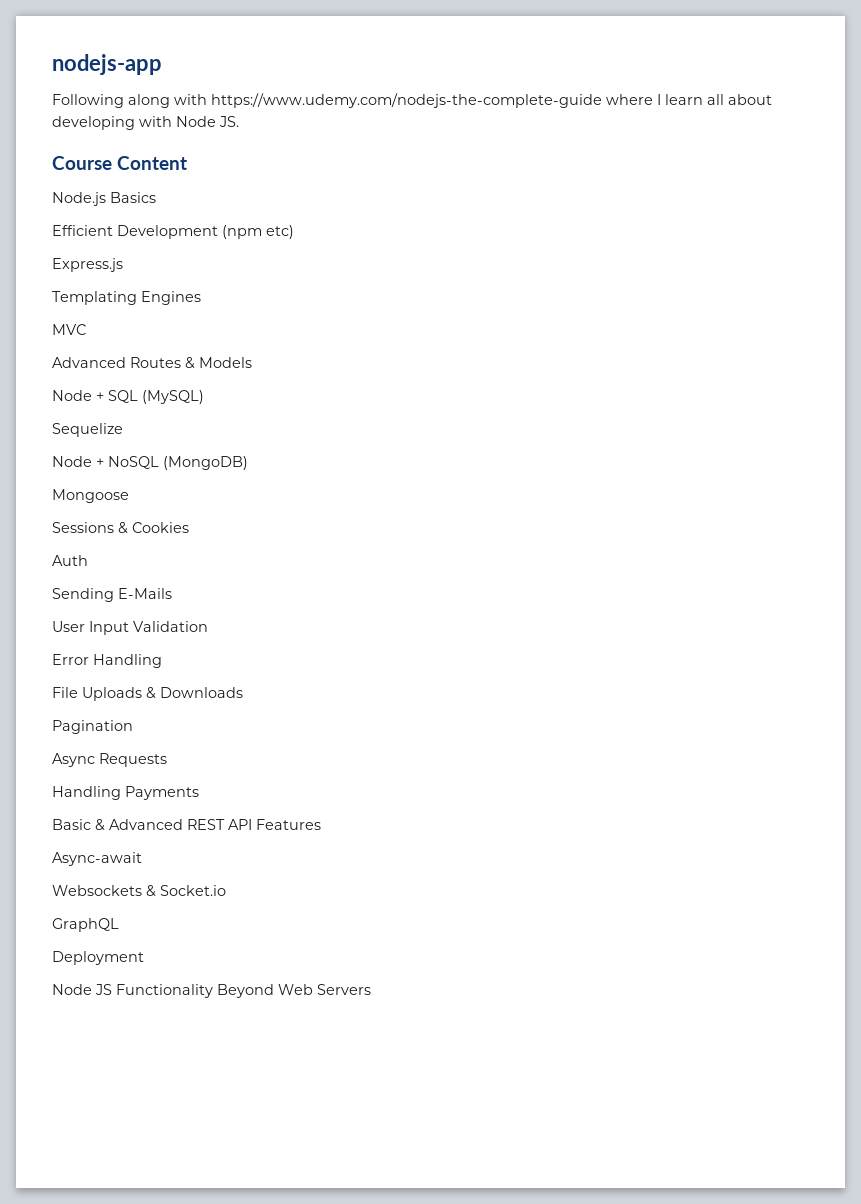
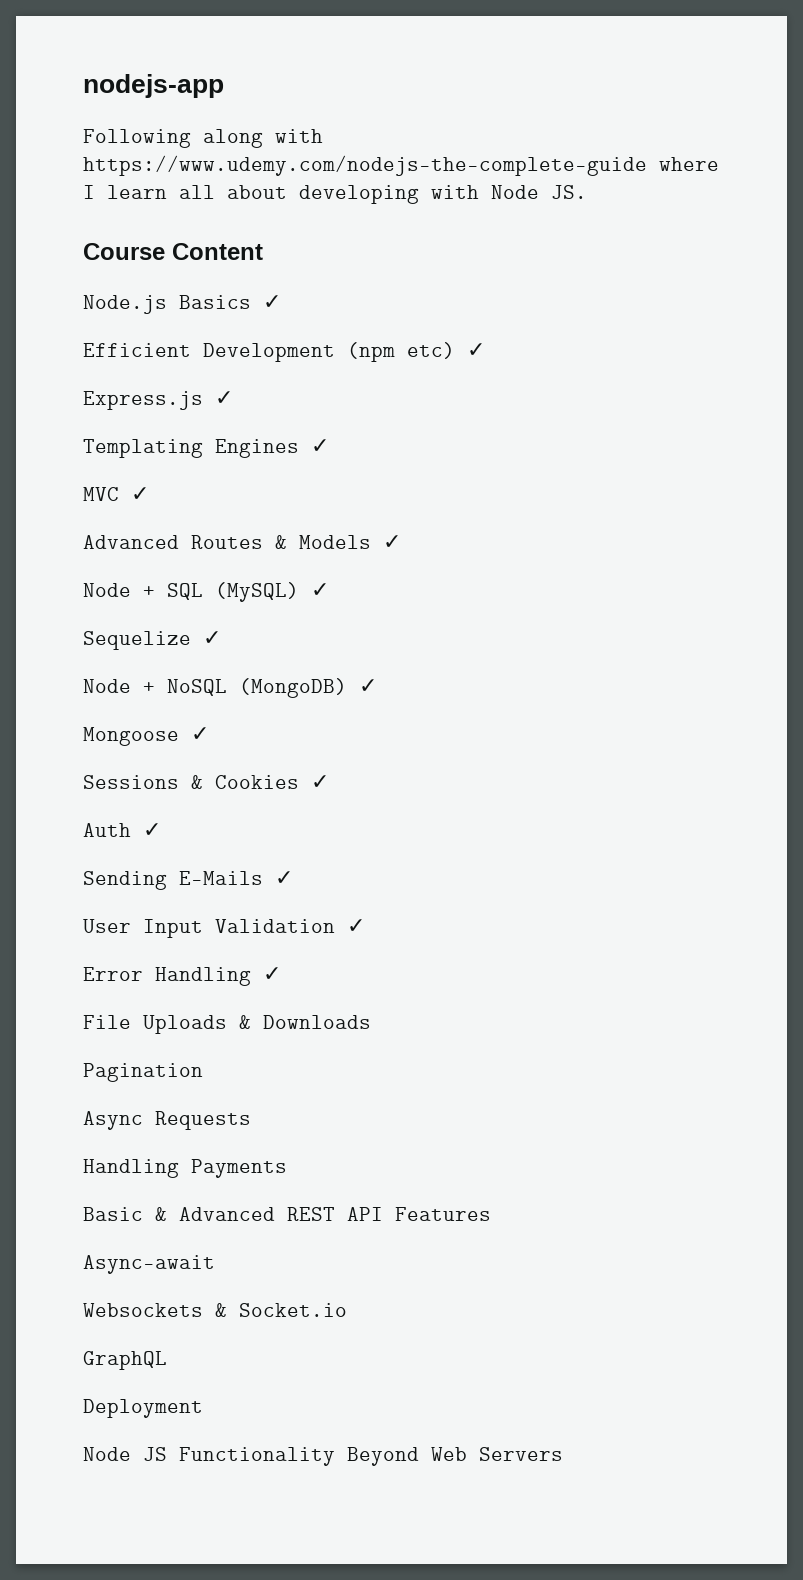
(156, 197) none -> [263,295,281,309] ✓
(294, 232) none -> [467,343,485,357] ✓
(123, 265) none -> [215,391,233,405] ✓
(201, 298) none -> [311,439,329,453] ✓
(86, 329) none -> [131,487,149,501] ✓
(252, 362) none -> [383,535,401,549] ✓
(204, 397) none -> [311,583,329,597] ✓
(123, 430) none -> [203,631,221,645] ✓
(248, 463) none -> [359,679,377,693] ✓
(129, 496) none -> [191,727,209,741] ✓
(189, 527) none -> [311,775,329,789] ✓
(88, 560) none -> [143,823,161,837] ✓
(172, 593) none -> [275,871,293,885] ✓
(208, 626) none -> [347,919,365,933] ✓
(162, 661) none -> [263,967,281,981] ✓

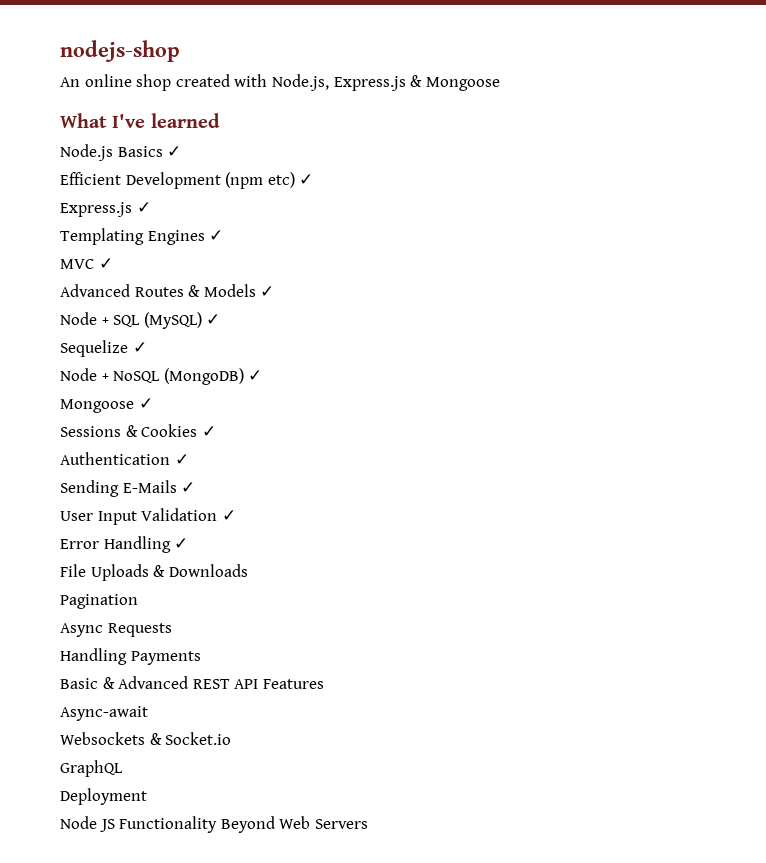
[83,74,224,98] [83,129,323,148] [83,155,719,176] [83,185,587,204] [83,243,263,260] nodejs-app // Following along with https://www.udemy.com/nodejs-the-complete-guide where I learn all about developing with Node JS. // Course Content -> [60,40,180,62] [60,74,500,91] [60,113,220,128] nodejs-shop // An online shop created with Node.js, Express.js & Mongoose // What I've learned
[83,823,131,837] Auth -> [60,452,170,465] Authentication

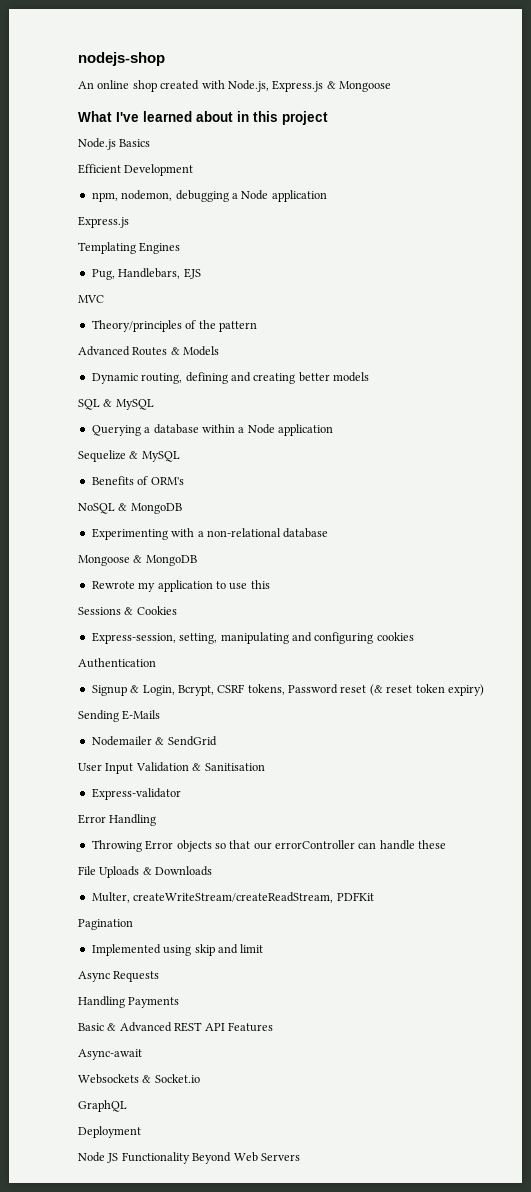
(220, 120) none -> [196,111,328,125] about in this project
[167,146,182,157] ✓ -> (151, 143) none
[225,172,314,189] [60,202,151,217] (npm etc) ✓ // Express.js ✓ -> [91,190,327,202] [78,216,129,228] // npm, nodemon, debugging a Node application // Express.js
[209,230,224,241] [60,258,113,269] [60,284,275,297] [60,312,221,329] [60,340,147,357] [60,368,263,385] [60,398,153,413] [60,424,216,437] [60,452,189,465] ✓ // MVC ✓ // Advanced Routes & Models ✓ // Node + SQL (MySQL) ✓ // Sequelize ✓ // Node + NoSQL (MongoDB) ✓ // Mongoose ✓ // Sessions & Cookies ✓ // Authentication ✓ -> [91,268,201,280] [78,295,104,303] [91,320,257,332] [78,346,220,356] [91,372,369,384] [78,399,154,410] [91,424,333,436] [78,450,180,462] [91,476,184,485] [78,503,182,514] [91,528,329,540] [78,555,197,566] [91,580,270,592] [78,606,177,615] [91,632,414,644] [78,658,156,668] [91,684,484,696] // Pug, Handlebars, EJS // MVC // Theory/principles of the pattern // Advanced Routes & Models // Dynamic routing, defining and creating better models // SQL & MySQL // Querying a database within a Node application // Sequelize & MySQL // Benefits of ORM's // NoSQL & MongoDB // Experimenting with a non-relational database // Mongoose & MongoDB // Rewrote my application to use this // Sessions & Cookies // Express-session, setting, manipulating and configuring cookies // Authentication // Signup & Login, Bcrypt, CSRF tokens, Password reset (& reset token expiry)
[181,482,196,493] ✓ -> [91,736,217,746] // Nodemailer & SendGrid
[221,510,236,521] ✓ -> [192,763,265,771] [91,788,181,800] & Sanitisation // Express-validator
[174,538,189,549] [60,564,248,581] [60,594,138,609] ✓ // File Uploads & Downloads // Pagination -> [91,840,447,852] [78,866,213,878] [91,892,374,903] [78,919,133,930] [91,944,264,956] // Throwing Error objects so that our errorController can handle these // File Uploads & Downloads // Multer, createWriteStream/createReadStream, PDFKit // Pagination // Implemented using skip and limit

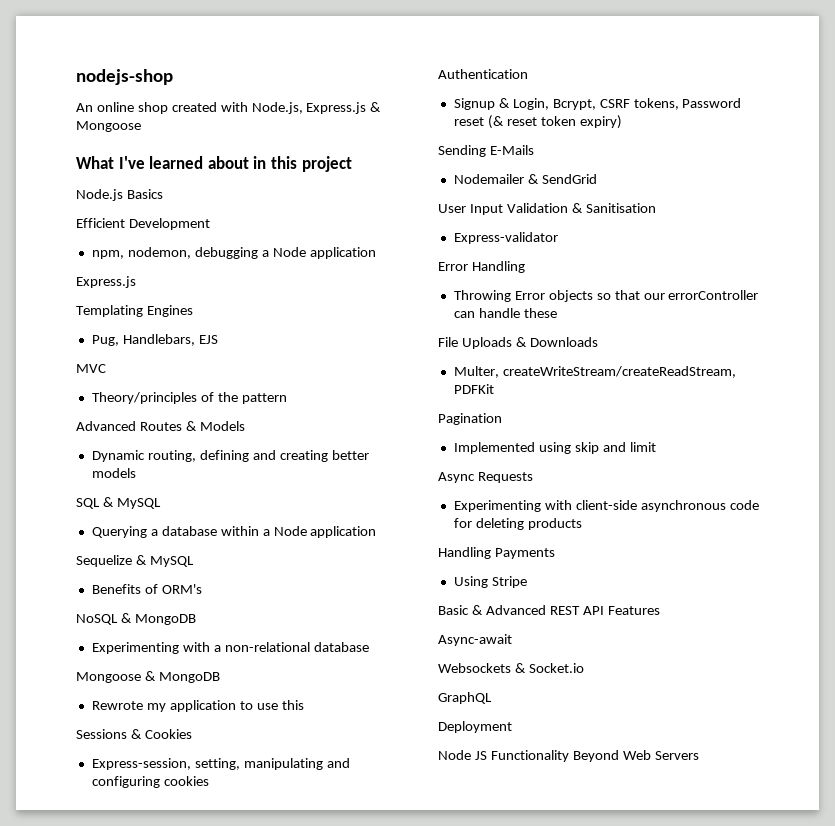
(160, 976) none -> [453,500,759,512] [453,518,582,530] // Experimenting with client-side asynchronous code for deleting products
(180, 1002) none -> [453,576,527,588] // Using Stripe

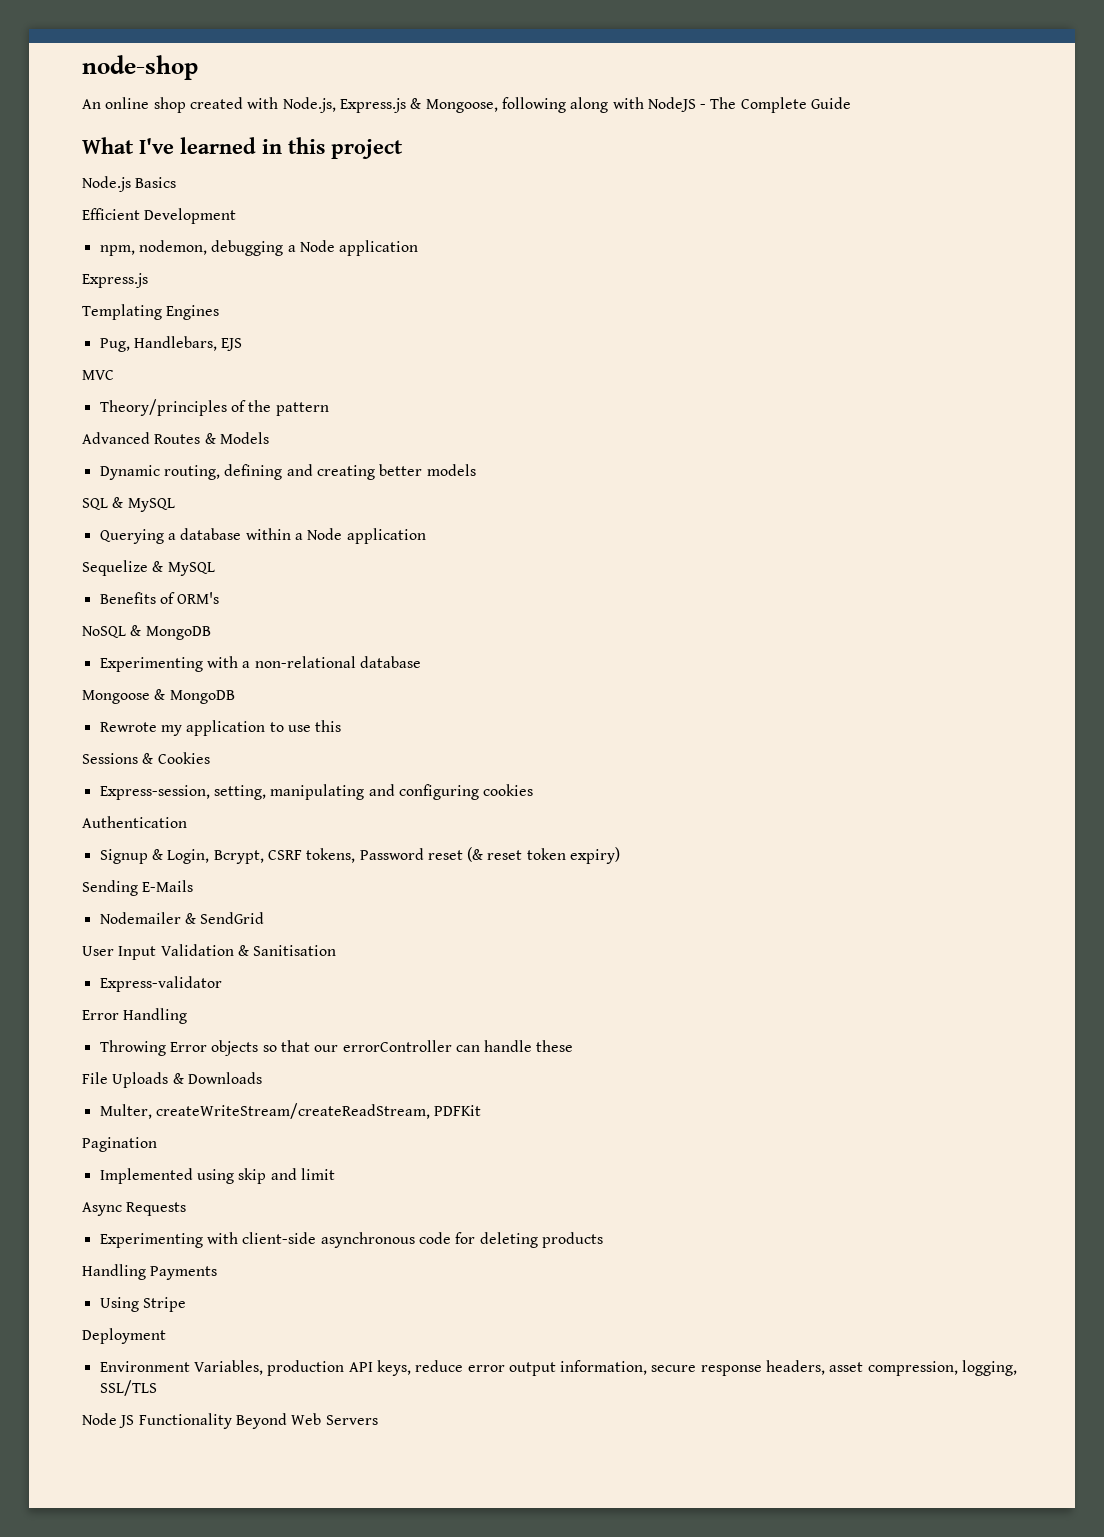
[76,69,173,85] nodejs-shop -> [82,55,198,80] node-shop
[76,121,141,132] Mongoose -> [425,97,852,113] Mongoose, following along with NodeJS - The Complete Guide
[207,156,249,169] about -> (256, 145) none
[438,605,660,615] [438,634,512,646] [438,663,584,673] [438,692,492,704] [438,721,512,733] Basic & Advanced REST API Features // Async-await // Websockets & Socket.io // GraphQL // Deployment -> [82,1328,166,1344] [99,1360,1018,1376] [99,1380,157,1396] Deployment // Environment Variables, production API keys, reduce error output information, secure response headers, asset compression, logging, SSL/TLS

